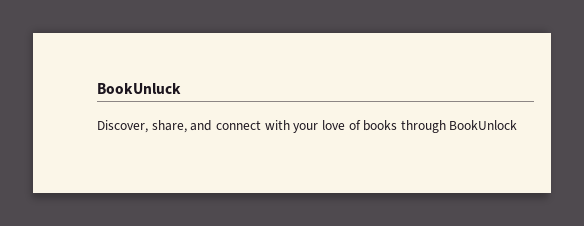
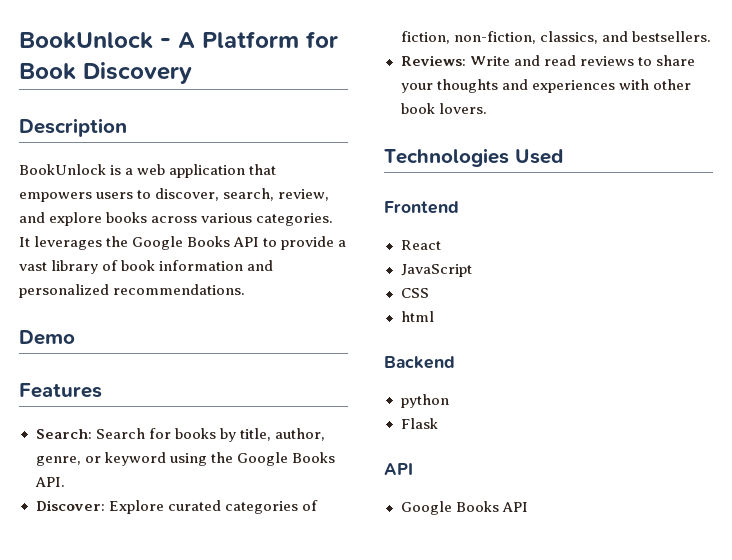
[97,83,181,94] [97,120,518,133] BookUnluck // Discover, share, and connect with your love of books through BookUnlock -> [19,31,338,49] [19,62,192,84] [19,118,127,137] [19,164,277,178] [19,188,330,202] [19,212,334,226] [19,236,347,250] [19,260,274,274] [19,284,246,298] [19,330,75,345] [19,383,102,398] [35,428,325,442] [35,452,335,466] [34,477,65,487] [35,500,318,514] [400,31,711,44] [400,55,695,66] [400,79,691,93] [400,103,487,114] [384,148,563,167] [384,201,459,214] [400,240,441,250] [400,264,472,277] [400,288,429,298] [400,311,434,322] [384,356,455,369] [400,394,449,408] [400,418,438,429] [384,463,413,475] [400,501,528,515] BookUnlock - A Platform for Book Discovery // Description // BookUnlock is a web application that empowers users to discover, search, review, and explore books across various categories. It leverages the Google Books API to provide a vast library of book information and personalized recommendations. // Demo // Features // Search: Search for books by title, author, genre, or keyword using the Google Books API. // Discover: Explore curated categories of fiction, non-fiction, classics, and bestsellers. // Reviews: Write and read reviews to share your thoughts and experiences with other book lovers. // Technologies Used // Frontend // React // JavaScript // CSS // html // Backend // python // Flask // API // Google Books API

